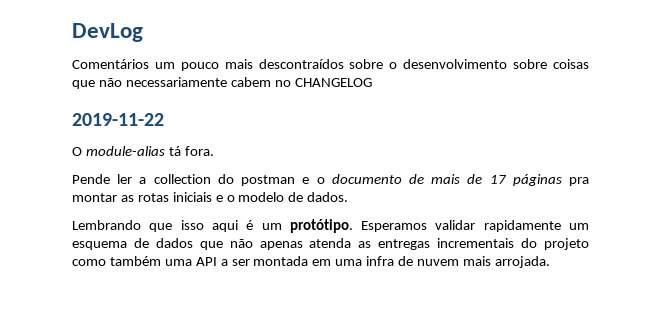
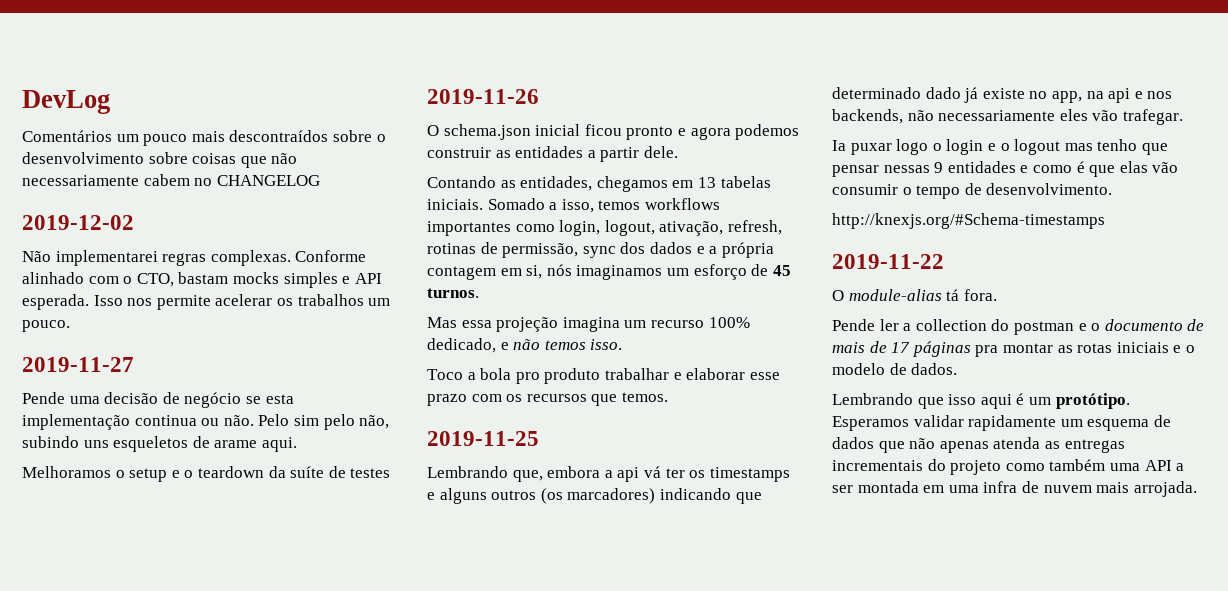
(372, 82) none -> [22,215,134,230] [22,250,367,266] [22,272,382,288] [22,294,391,310] [22,320,70,332] [22,357,134,372] [22,392,294,408] [22,414,390,430] [22,436,297,452] [22,466,391,482] [427,89,539,104] [427,124,800,140] [427,146,678,162] [427,176,771,192] [427,198,720,213] [427,220,782,236] [427,242,774,258] [427,264,791,280] [427,288,479,298] [427,317,750,332] [427,338,623,353] [427,368,780,384] [427,392,668,406] [427,431,539,446] [427,466,790,482] [427,488,762,504] [832,87,1173,103] [832,109,1183,125] [832,139,1168,155] [832,161,1179,177] [832,183,1113,199] [832,213,1105,229] // 2019-12-02 // Não implementarei regras complexas. Conforme alinhado com o CTO, bastam mocks simples e API esperada. Isso nos permite acelerar os trabalhos um pouco. // 2019-11-27 // Pende uma decisão de negócio se esta implementação continua ou não. Pelo sim pelo não, subindo uns esqueletos de arame aqui. // Melhoramos o setup e o teardown da suíte de testes // 2019-11-26 // O schema.json inicial ficou pronto e agora podemos construir as entidades a partir dele. // Contando as entidades, chegamos em 13 tabelas iniciais. Somado a isso, temos workflows importantes como login, logout, ativação, refresh, rotinas de permissão, sync dos dados e a própria contagem em si, nós imaginamos um esforço de 45 turnos. // Mas essa projeção imagina um recurso 100% dedicado, e não temos isso. // Toco a bola pro produto trabalhar e elaborar esse prazo com os recursos que temos. // 2019-11-25 // Lembrando que, embora a api vá ter os timestamps e alguns outros (os marcadores) indicando que determinado dado já existe no app, na api e nos backends, não necessariamente eles vão trafegar. // Ia puxar logo o login e o logout mas tenho que pensar nessas 9 entidades e como é que elas vão consumir o tempo de desenvolvimento. // http://knexjs.org/#Schema-timestamps

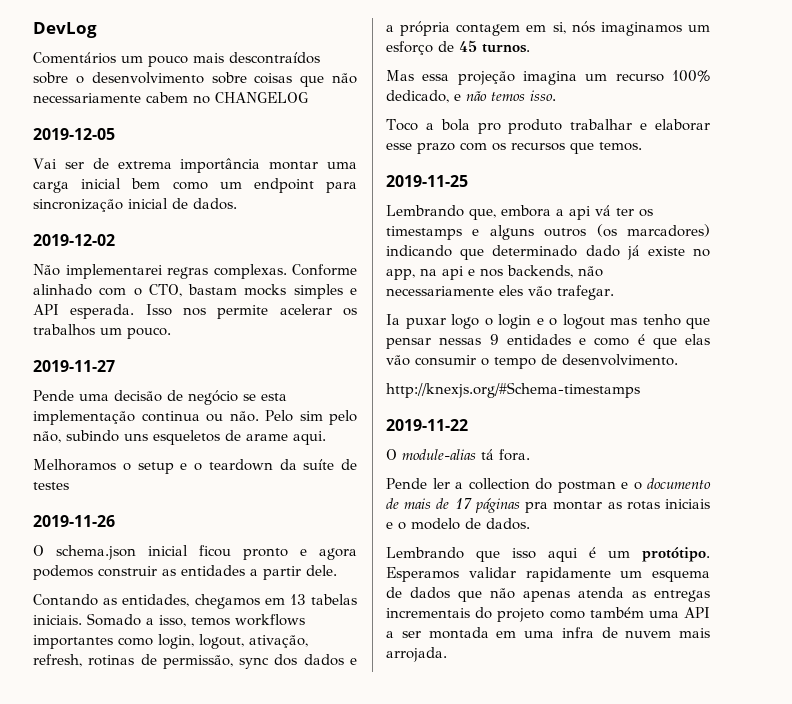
(320, 180) none -> [33,128,115,140] [33,158,357,173] [33,178,357,193] [33,198,237,212] // 2019-12-05 // Vai ser de extrema importância montar uma carga inicial bem como um endpoint para sincronização inicial de dados.

